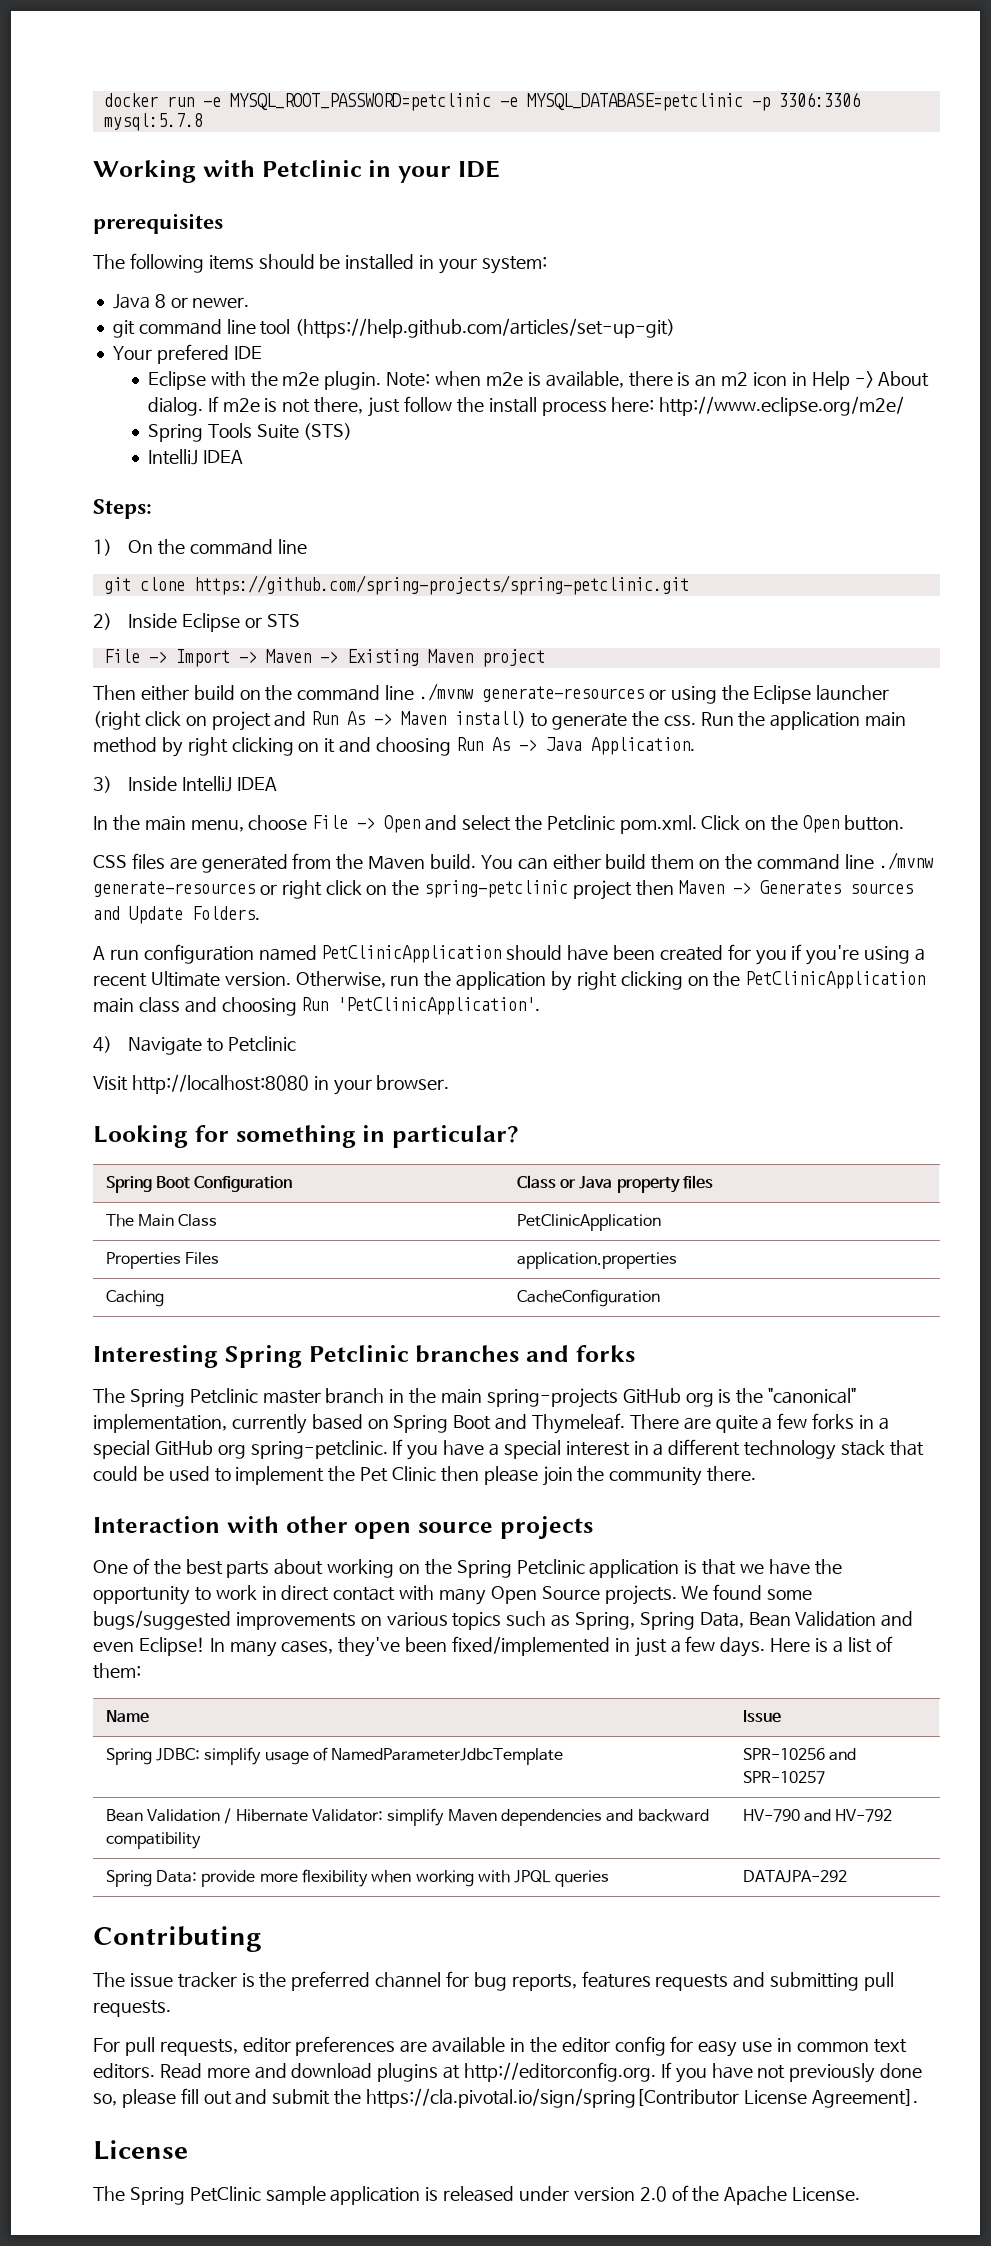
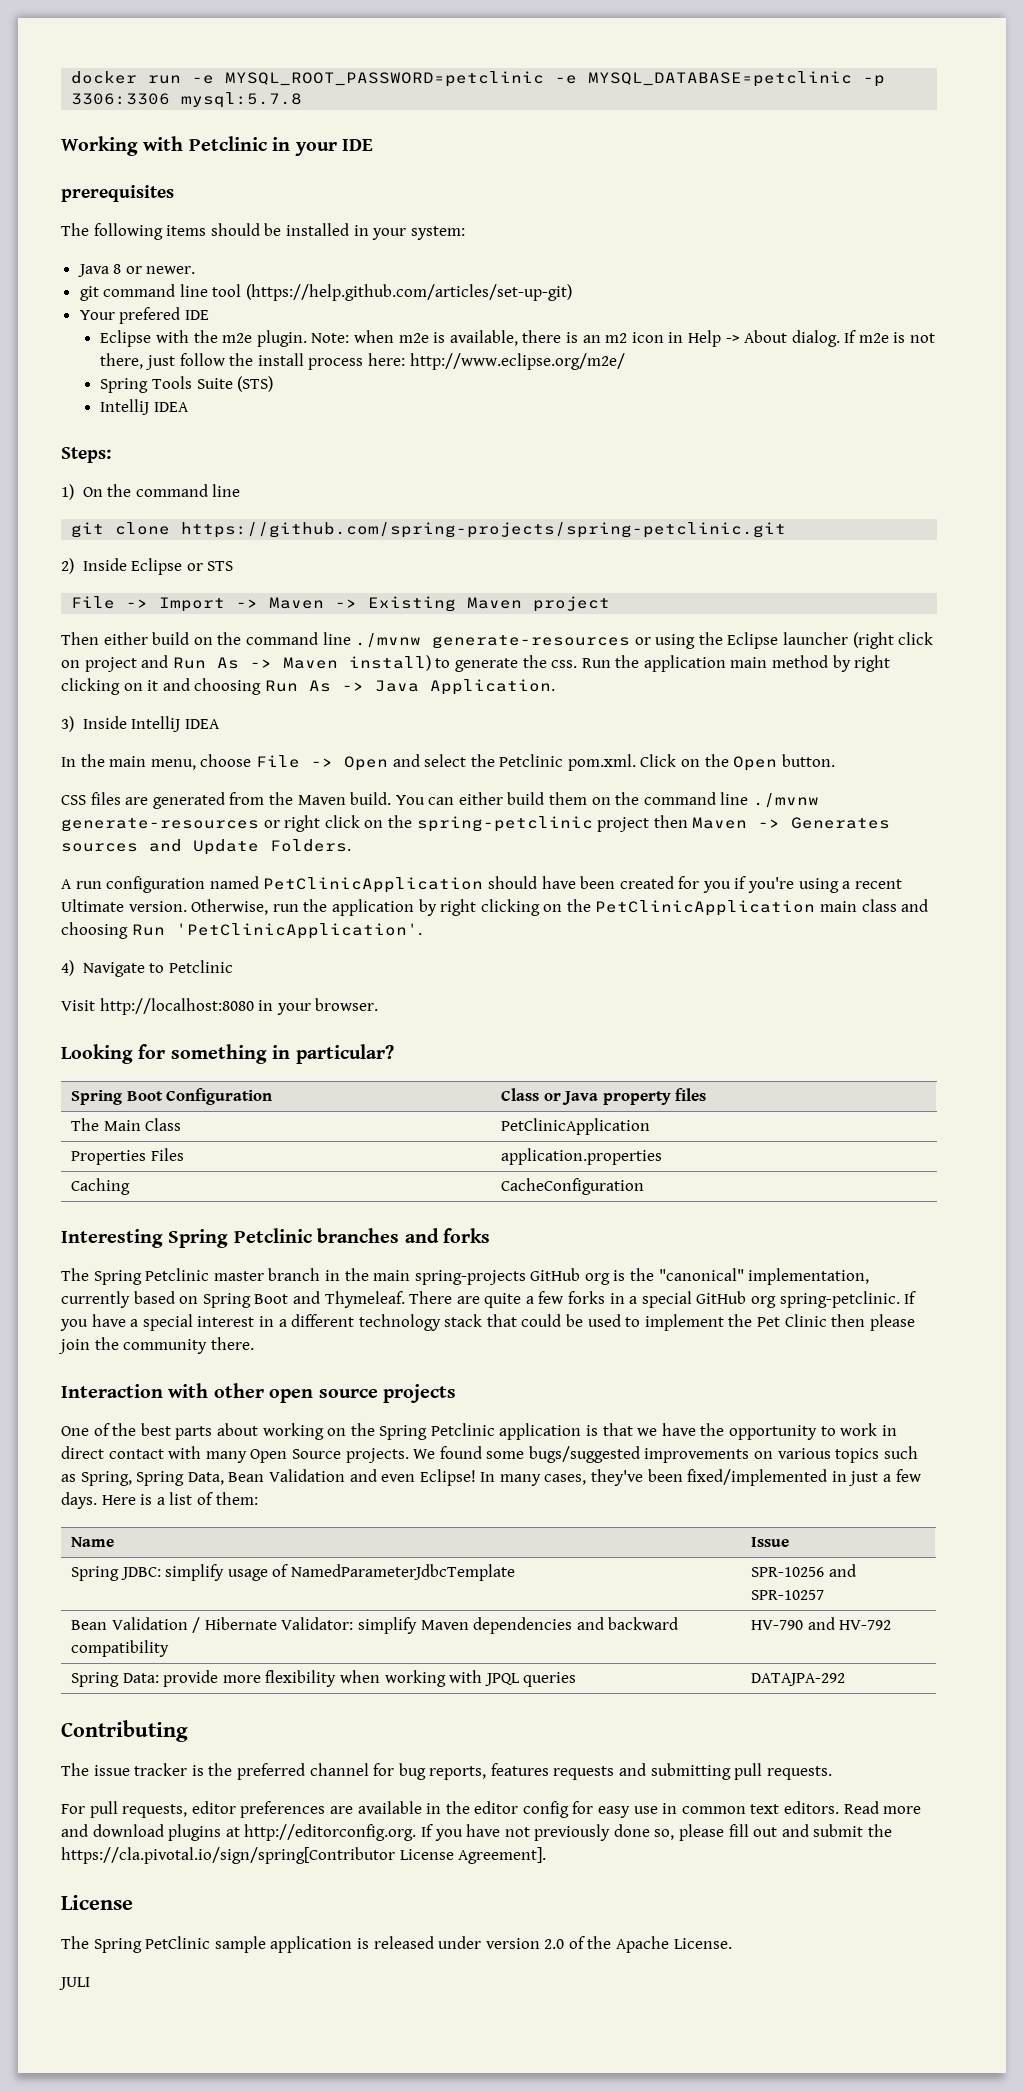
(861, 2194) none -> [59,1977,90,1990] // JULI

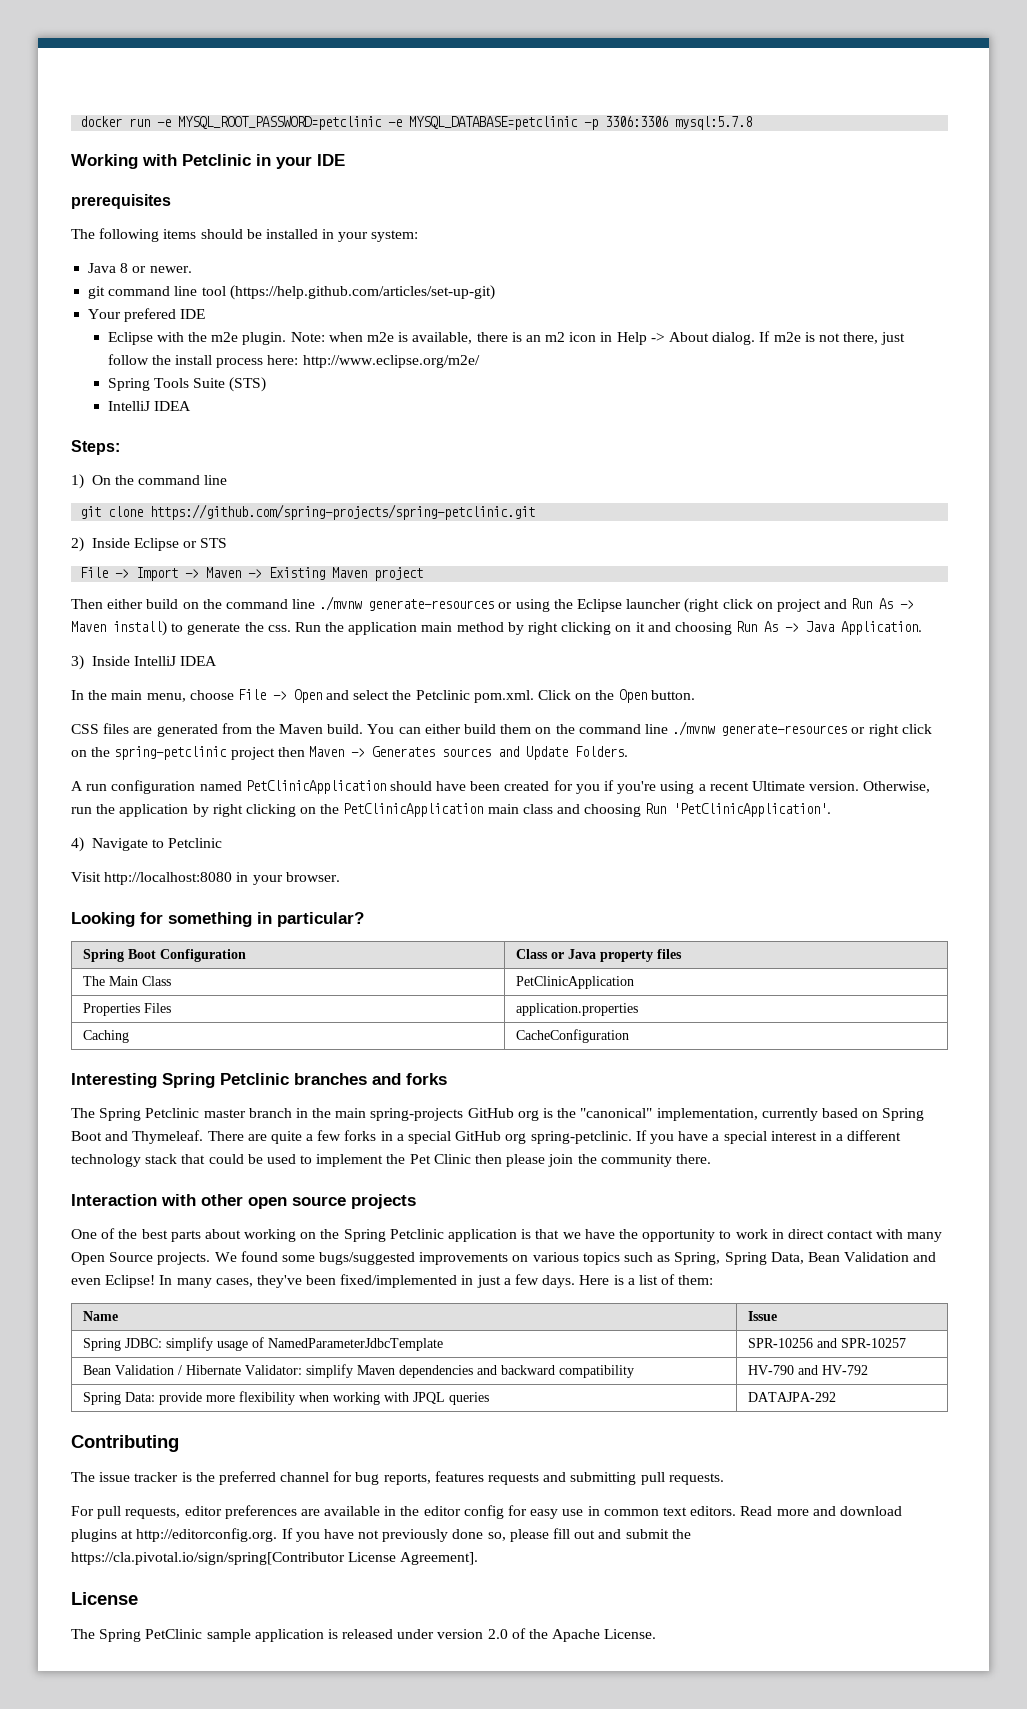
[59,1977,90,1990] // JULI -> (657, 1634) none

